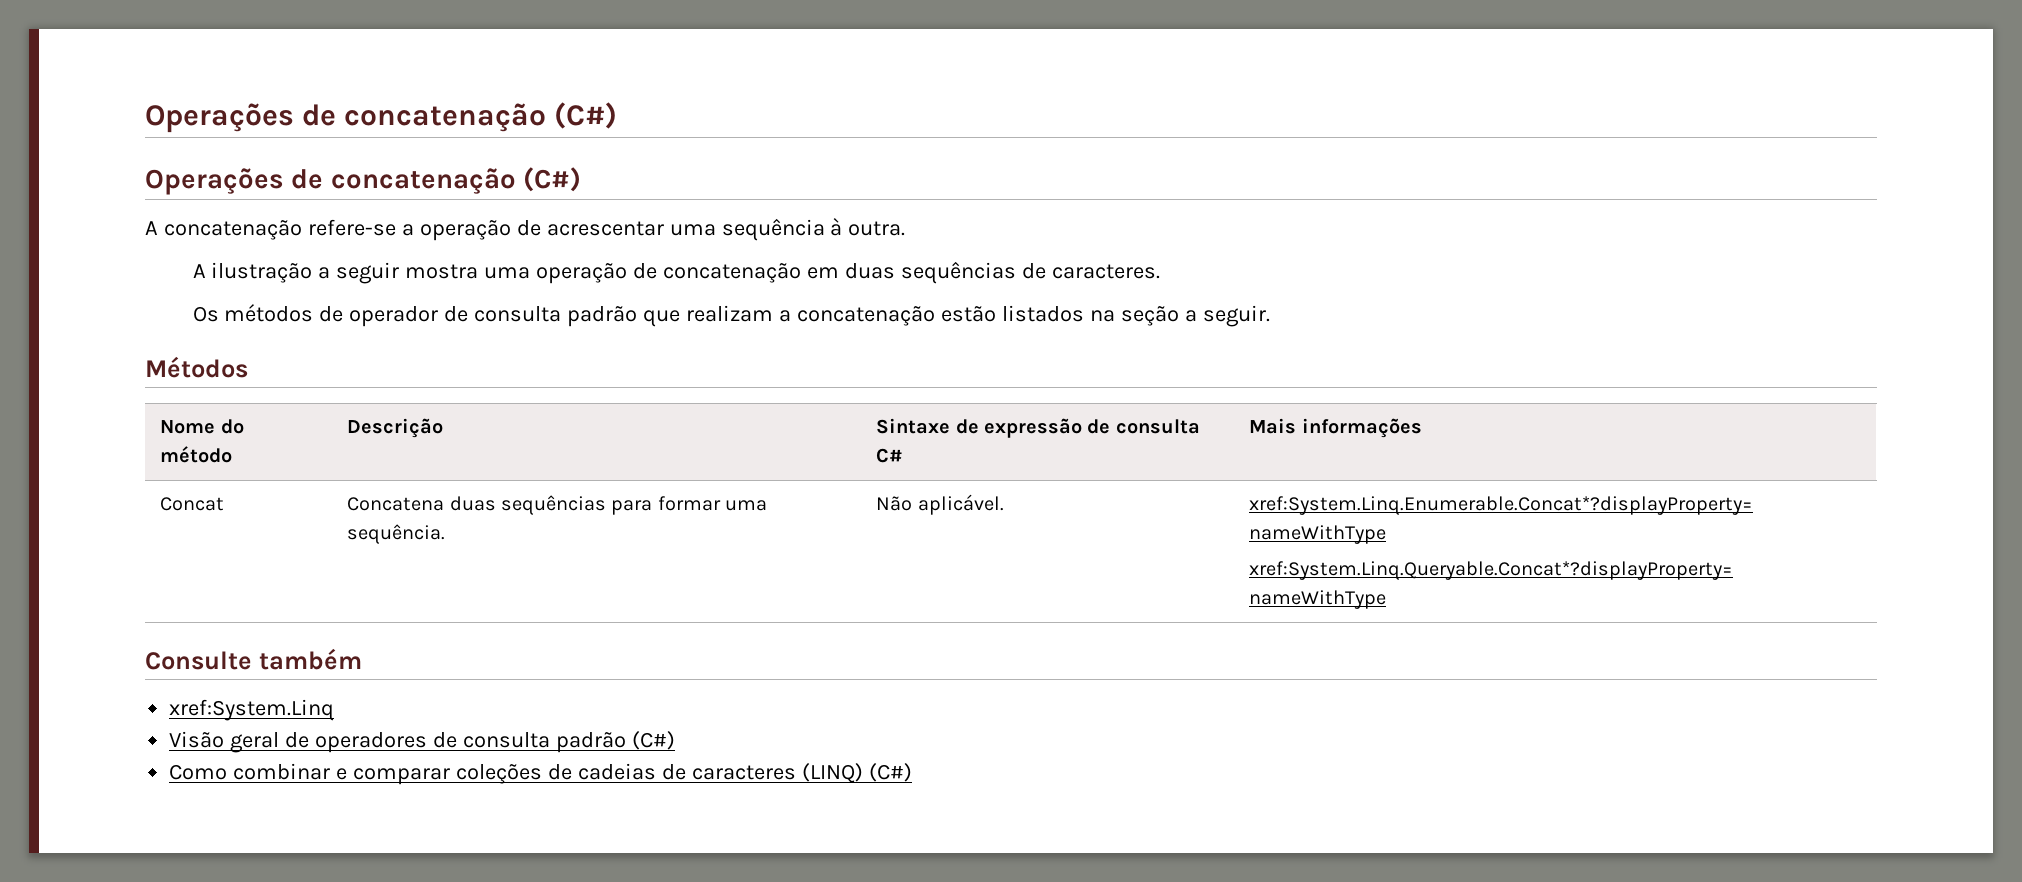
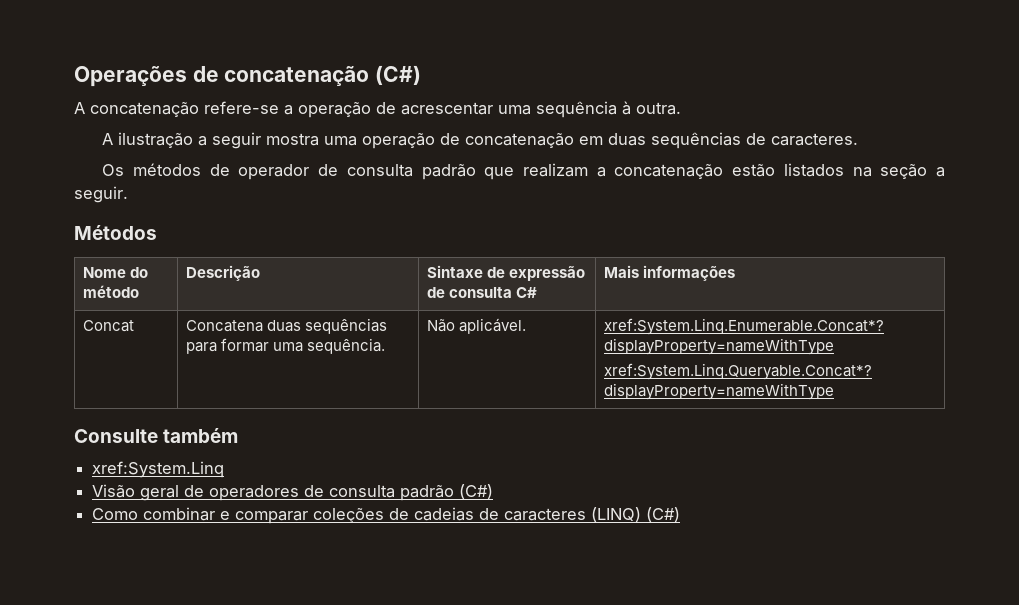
[145,102,618,133] [145,167,582,195] Operações de concatenação (C#) // Operações de concatenação (C#) -> [74,65,422,87] Operações de concatenação (C#)

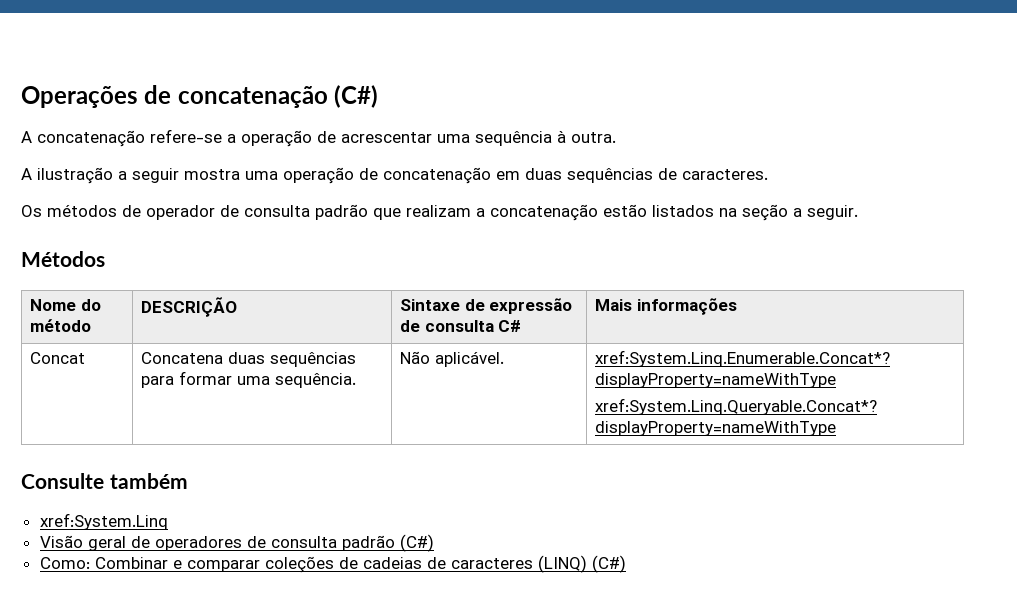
[186,265,261,281] Descrição -> [140,297,237,317] DESCRIÇÃO
[92,507,216,521] Como combinar -> [39,557,168,569] Como: Combinar

